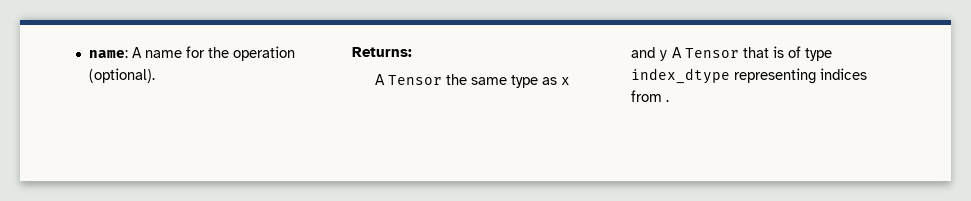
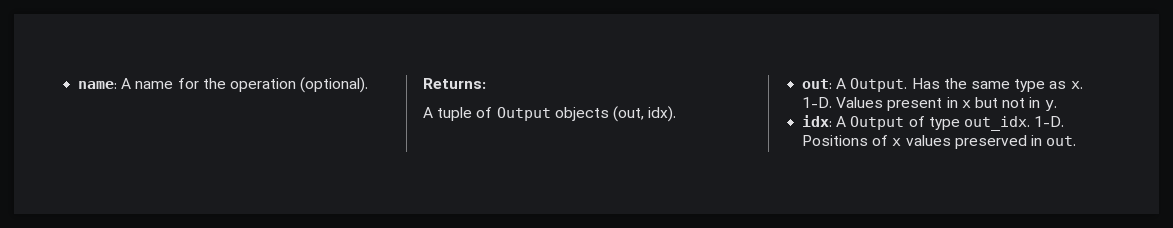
[388,74,571,88] [631,46,832,62] [631,68,867,84] [631,90,669,102] Tensor the same type as x and y A Tensor that is of type index_dtype representing indices from . -> [437,106,677,122] [802,78,1083,92] [802,97,1057,111] [802,115,1065,131] [802,135,1077,149] tuple of Output objects (out, idx). // out: A Output. Has the same type as x. 1-D. Values present in x but not in y. // idx: A Output of type out_idx. 1-D. Positions of x values preserved in out.

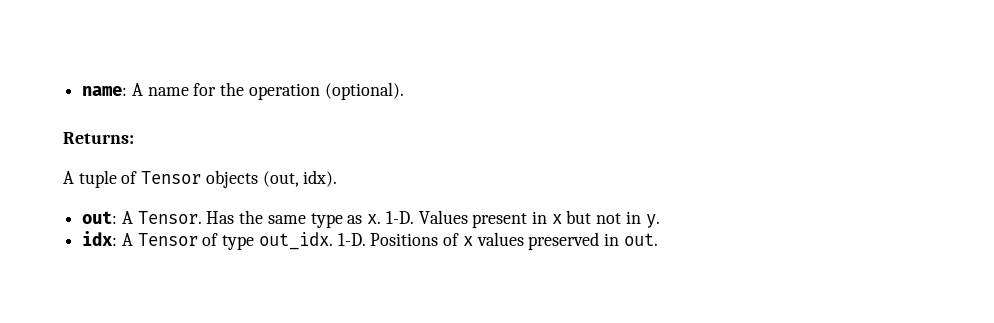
[496,107,551,121] Output -> [141,171,202,184] Tensor
[850,78,908,92] Output. -> [137,211,202,224] Tensor.
[850,116,905,130] Output -> [137,233,198,246] Tensor

